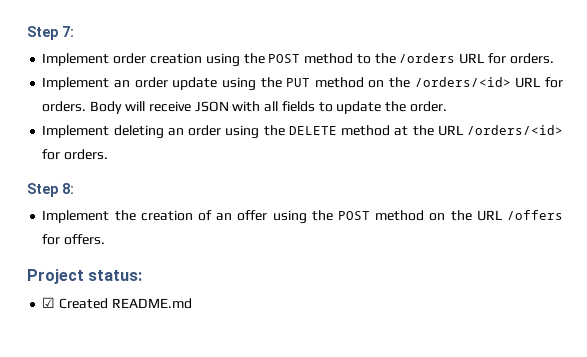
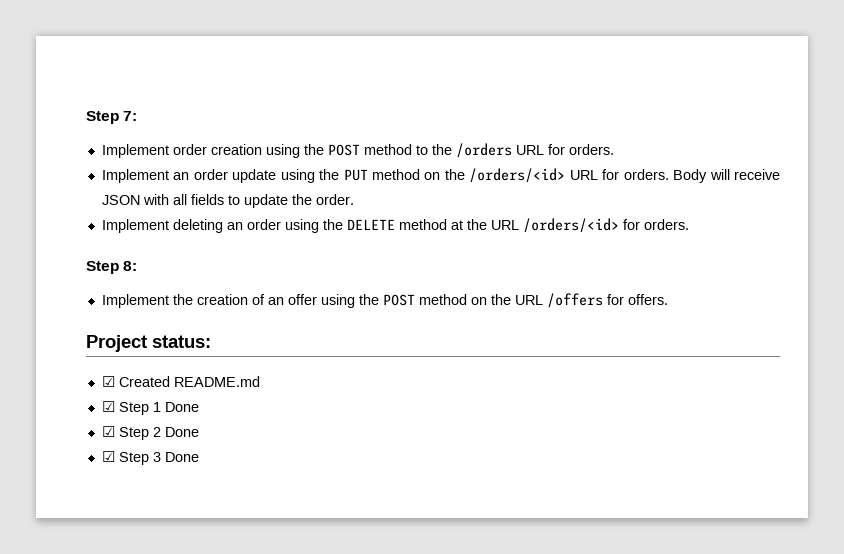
(192, 303) none -> [101,401,199,415] [101,426,199,440] [101,451,199,465] // ☑ Step 1 Done // ☑ Step 2 Done // ☑ Step 3 Done

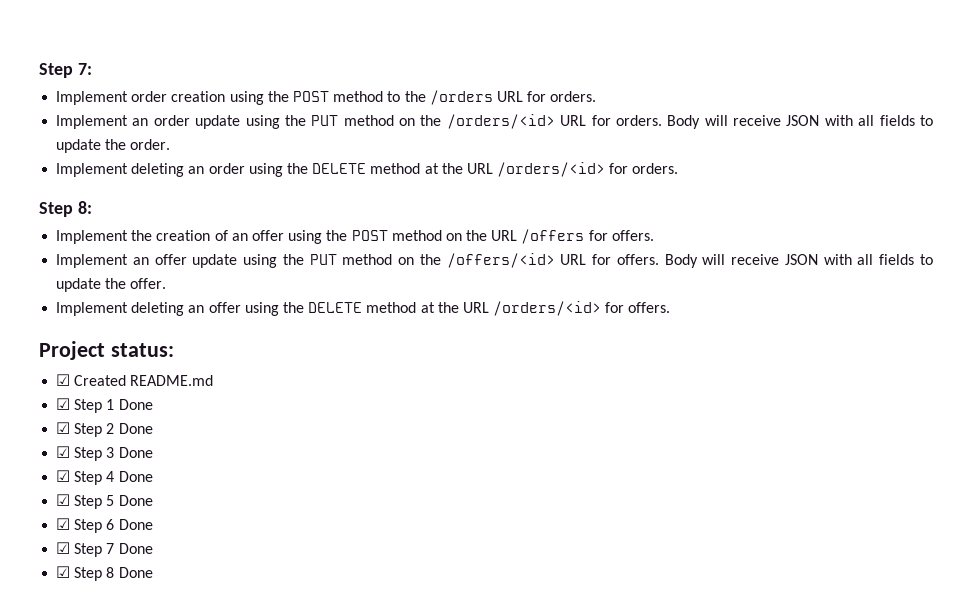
(668, 299) none -> [56,253,933,268] [56,278,167,292] [56,301,671,316] // Implement an offer update using the PUT method on the /offers/<id> URL for offers. Body will receive JSON with all fields to update the offer. // Implement deleting an offer using the DELETE method at the URL /orders/<id> for offers.
(199, 457) none -> [56,470,153,485] [56,494,153,509] [56,518,153,533] [56,542,153,557] [56,566,153,581] // ☑ Step 4 Done // ☑ Step 5 Done // ☑ Step 6 Done // ☑ Step 7 Done // ☑ Step 8 Done

